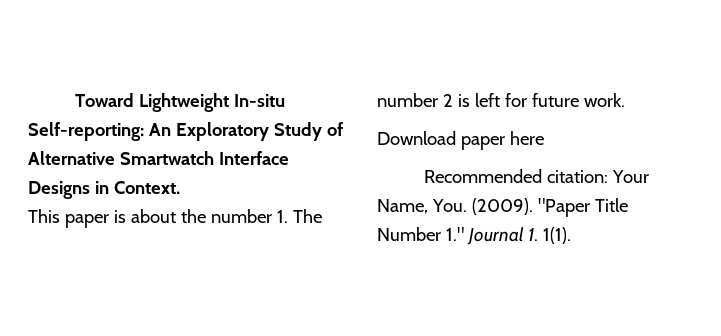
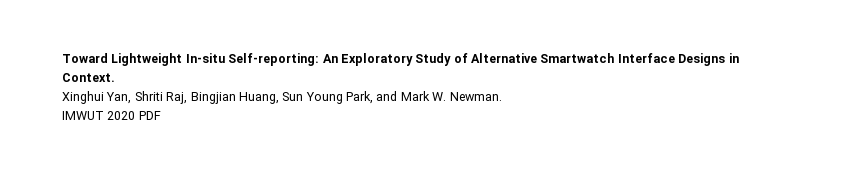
[28,209,322,228] [377,93,625,107] [377,131,544,150] [424,169,650,183] [377,198,628,217] [377,227,571,245] This paper is about the number 1. The number 2 is left for future work. // Download paper here // Recommended citation: Your Name, You. (2009). "Paper Title Number 1." Journal 1. 1(1). -> [62,91,502,104] [62,111,161,120] Xinghui Yan, Shriti Raj, Bingjian Huang, Sun Young Park, and Mark W. Newman. // IMWUT 2020 PDF

